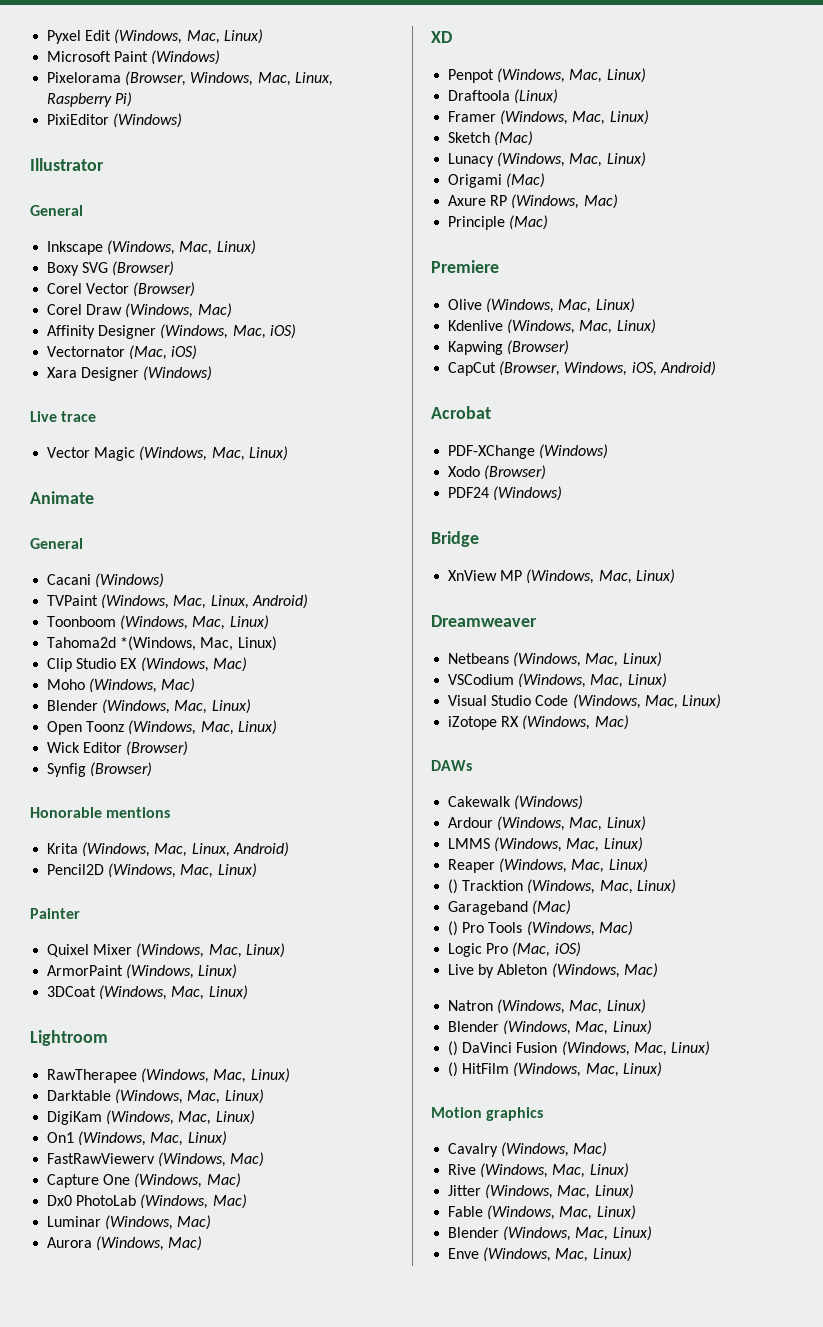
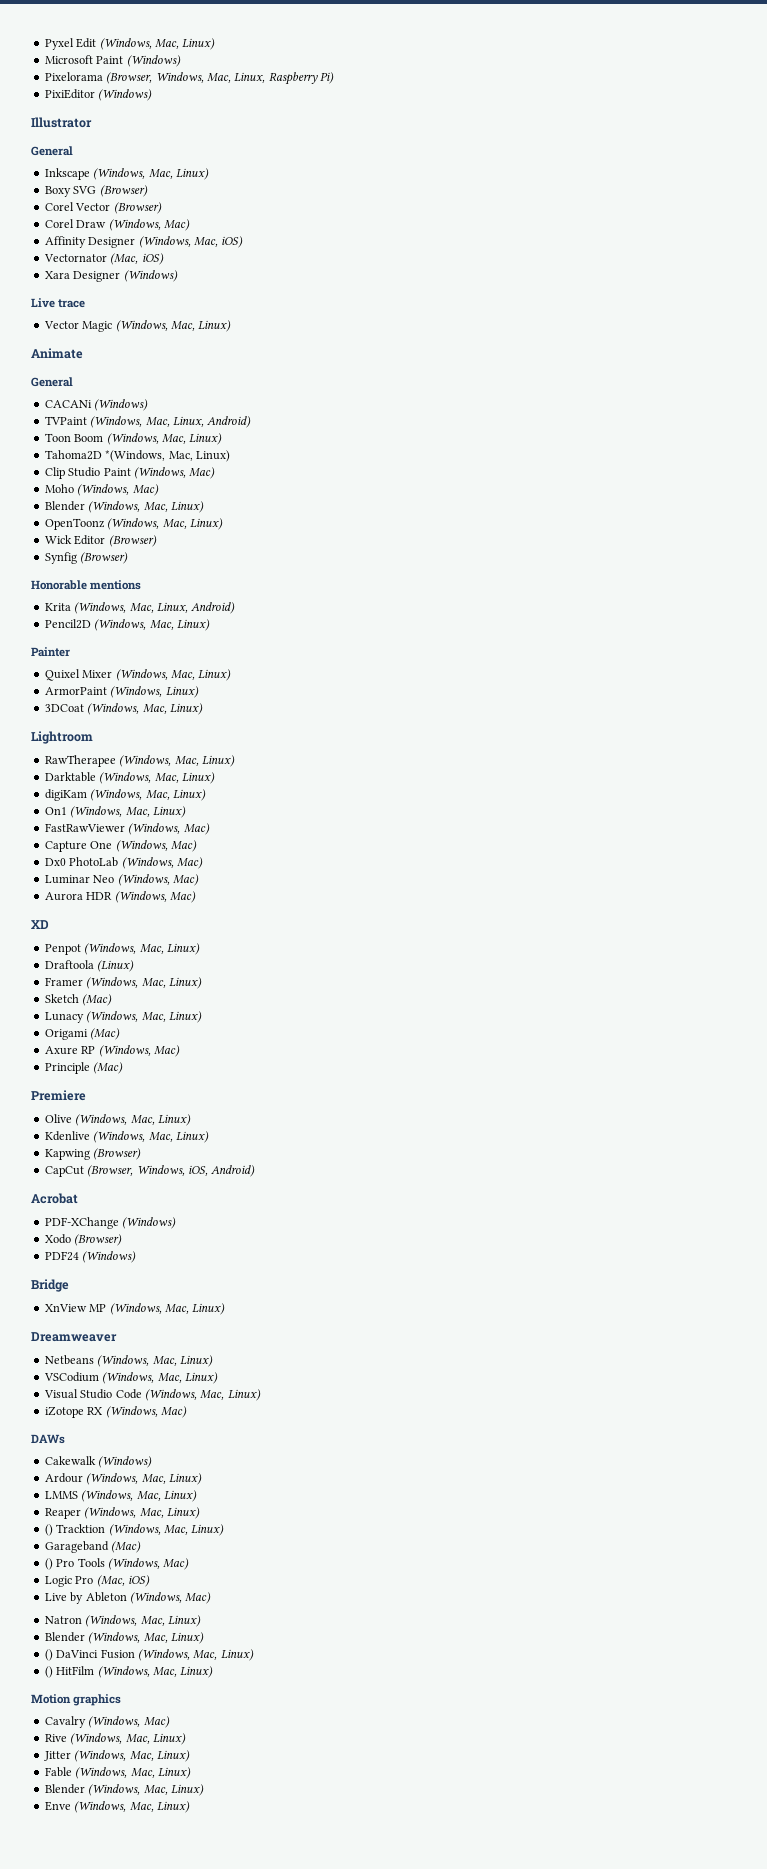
[47,574,92,585] Cacani -> [44,400,92,408] CACANi
[47,615,269,630] [47,637,117,648] Toonboom (Windows, Mac, Linux) // Tahoma2d -> [44,433,223,445] [44,450,102,460] Toon Boom (Windows, Mac, Linux) // Tahoma2D
[120,658,138,669] EX -> [103,468,131,476] Paint
[47,721,125,735] Open Toonz -> [44,518,105,530] OpenToonz
[47,1111,103,1125] DigiKam -> [44,789,87,801] digiKam
[47,1153,156,1164] FastRawViewerv -> [44,823,125,832] FastRawViewer
(102, 1221) none -> [93,875,115,883] Neo
(93, 1242) none -> [86,892,113,900] HDR

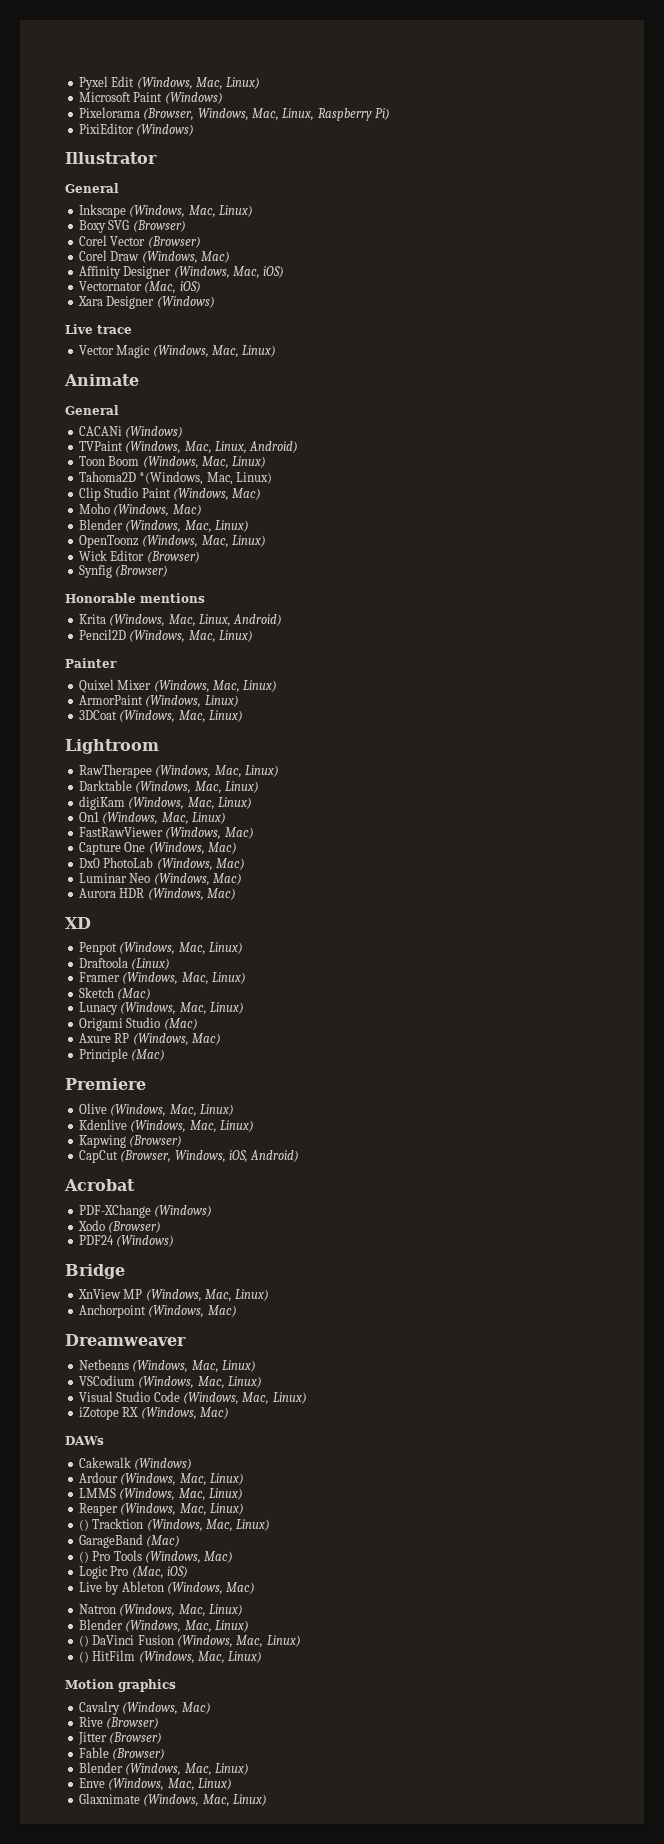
(88, 1034) none -> [126,1017,161,1028] Studio
(226, 1309) none -> [78,1304,237,1318] // Anchorpoint (Windows, Mac)
[44,1541,109,1553] Garageband -> [78,1534,143,1548] GarageBand
[70,1733,186,1745] [43,1750,190,1762] [44,1767,191,1779] (Windows, Mac, Linux) // Jitter (Windows, Mac, Linux) // Fable (Windows, Mac, Linux) -> [106,1717,160,1729] [77,1732,163,1745] [78,1747,166,1760] (Browser) // Jitter (Browser) // Fable (Browser)
(190, 1807) none -> [78,1793,267,1807] // Glaxnimate (Windows, Mac, Linux)

